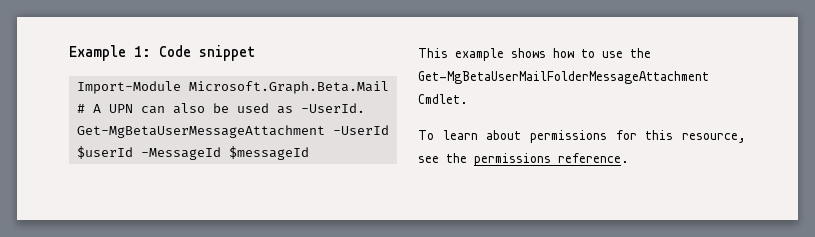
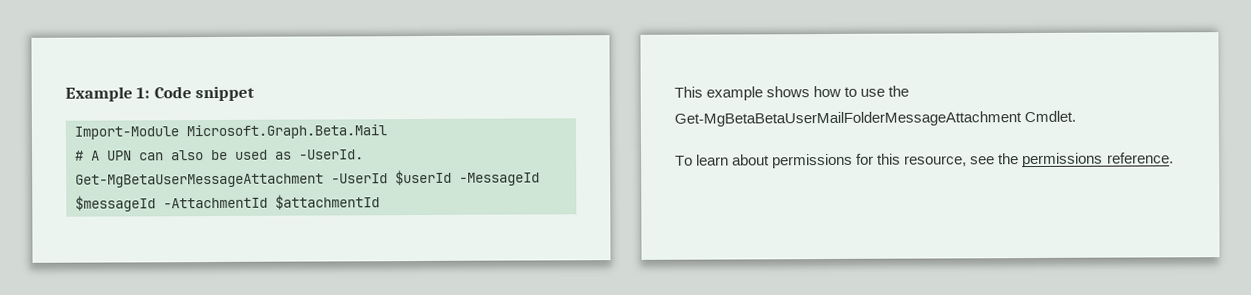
(309, 153) none -> [163,194,380,210] -AttachmentId $attachmentId
[418,71,709,84] Get-MgBetaUserMailFolderMessageAttachment -> [674,111,1022,127] Get-MgBetaBetaUserMailFolderMessageAttachment

